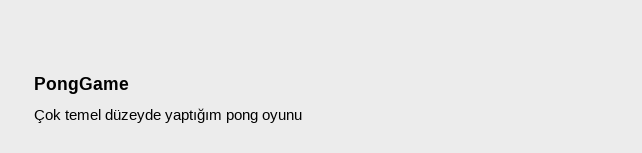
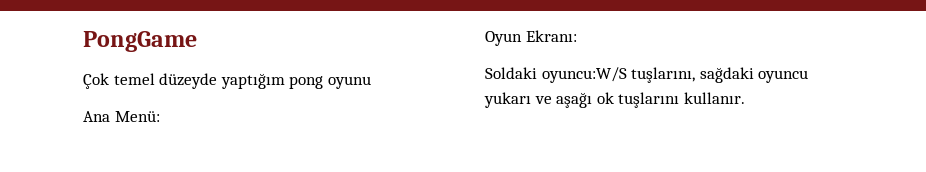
(303, 117) none -> [83,111,160,122] [485,30,577,46] [485,67,809,83] [484,92,745,108] // Ana Menü: // Oyun Ekranı: // Soldaki oyuncu:W/S tuşlarını, sağdaki oyuncu yukarı ve aşağı ok tuşlarını kullanır.

